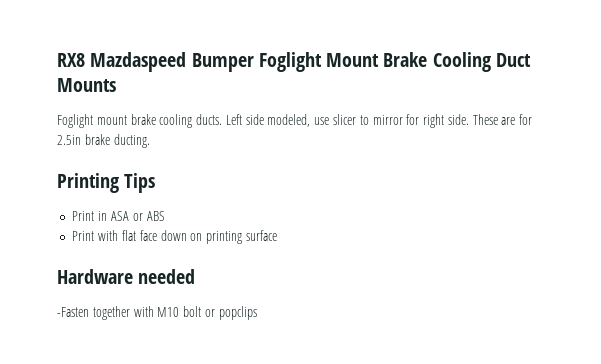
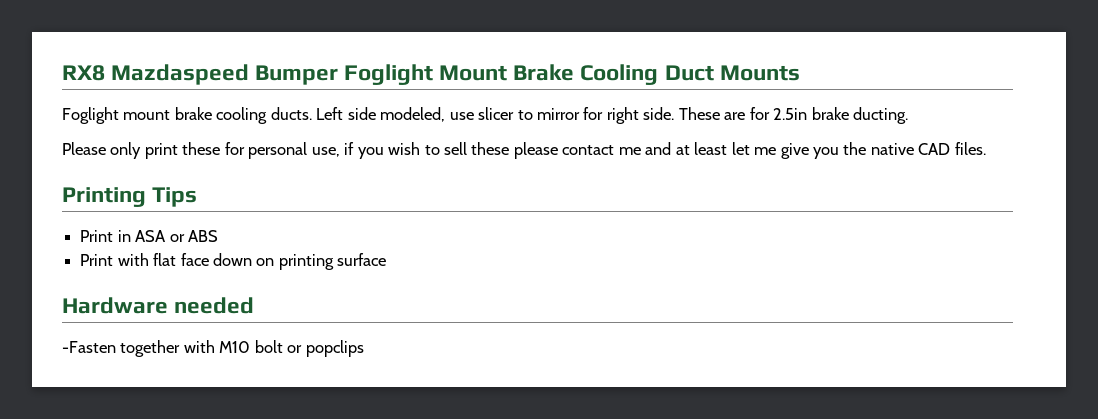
(150, 141) none -> [62,142,986,159] // Please only print these for personal use, if you wish to sell these please contact me and at least let me give you the native CAD files.

